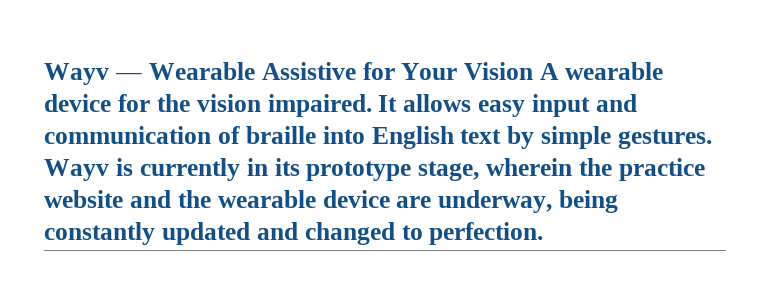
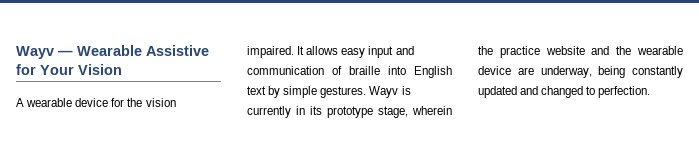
(534, 71) none -> (122, 69) //

